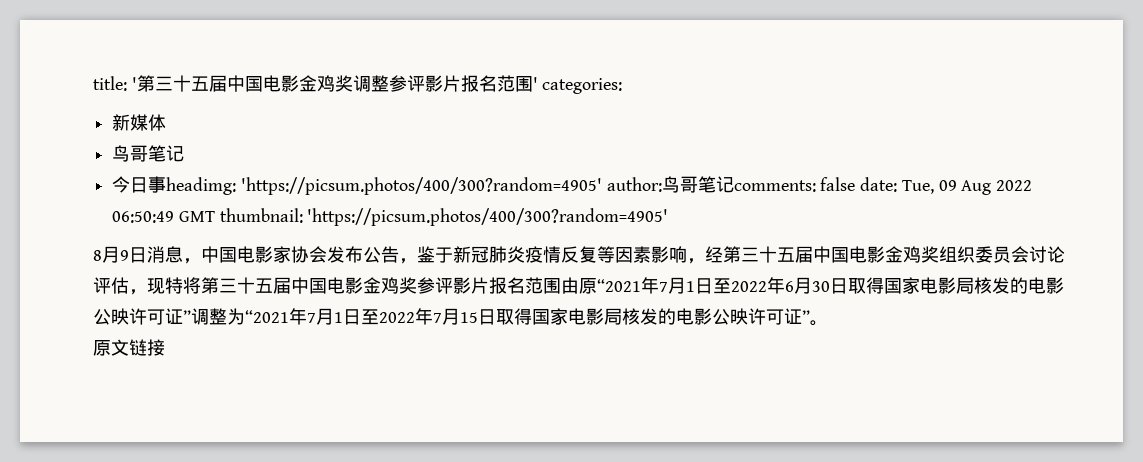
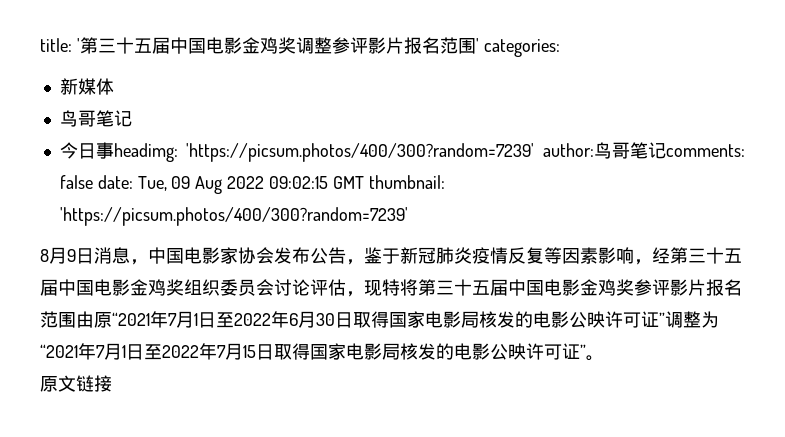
[240,177,602,195] 'https://picsum.photos/400/300?random=4905' -> [186,143,535,162] 'https://picsum.photos/400/300?random=7239'
[112,211,175,223] 06:50:49 -> [268,176,328,189] 09:02:15
[307,208,669,226] 'https://picsum.photos/400/300?random=4905' -> [59,207,408,226] 'https://picsum.photos/400/300?random=7239'

